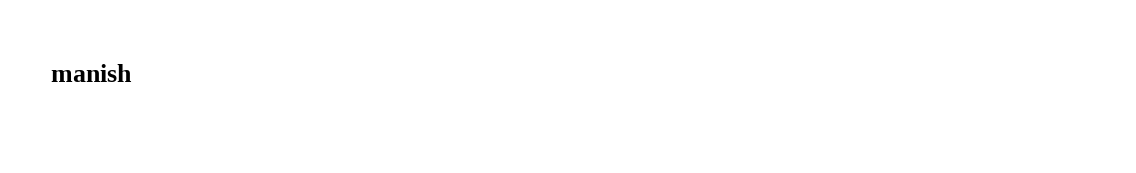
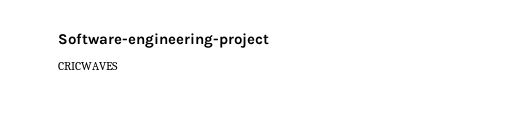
[51,64,132,82] manish -> [58,33,269,48] [58,62,118,70] Software-engineering-project // CRICWAVES

